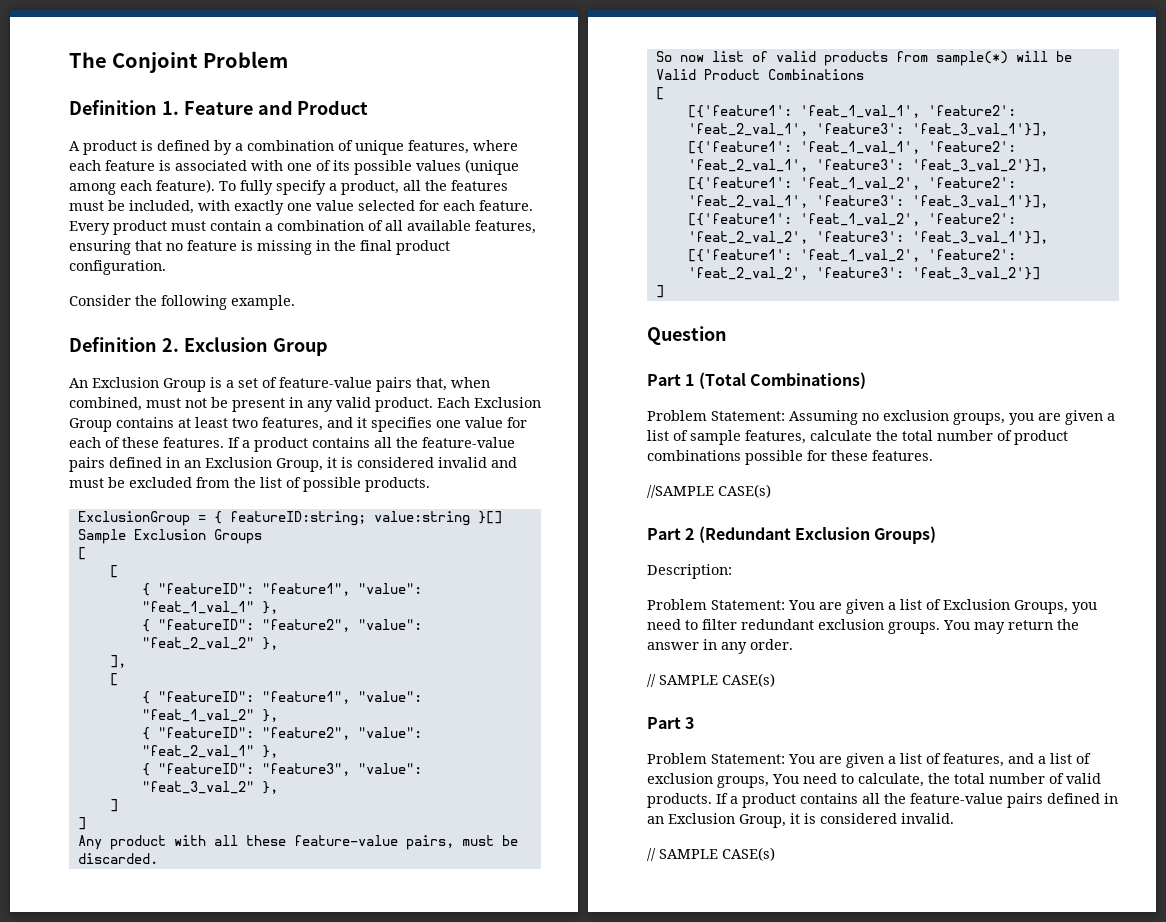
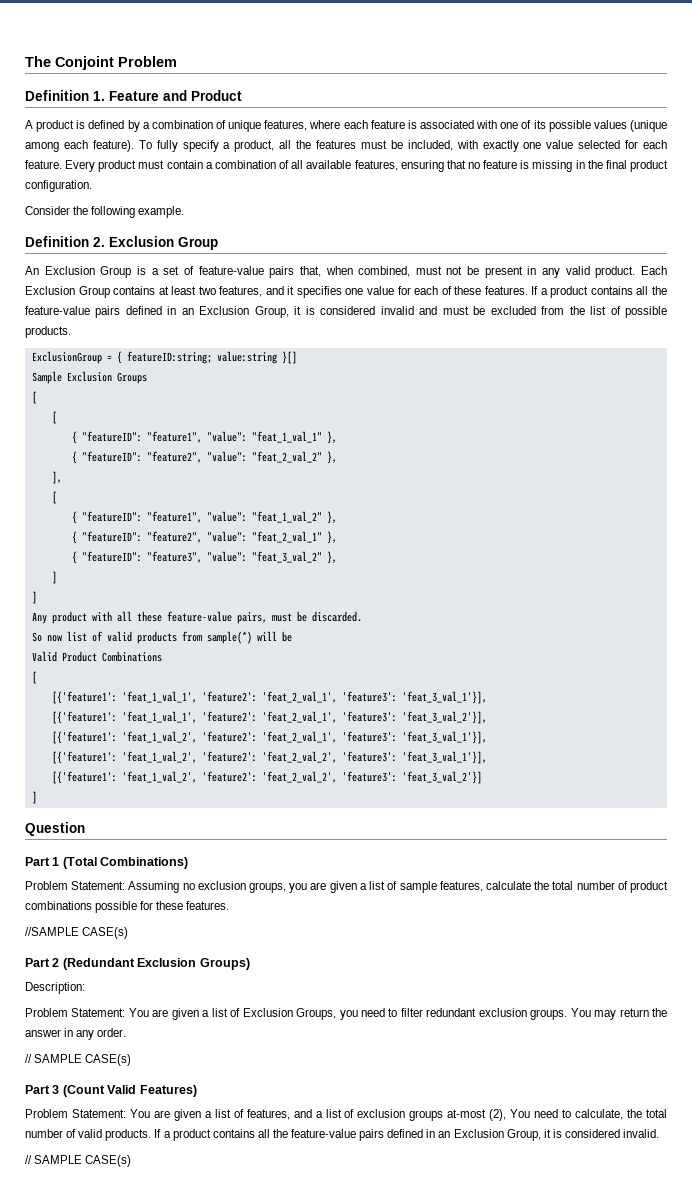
(695, 723) none -> [62,1085,197,1097] (Count Valid Features)
[717,776,769,788] groups, -> [409,1109,507,1121] groups at-most (2),

